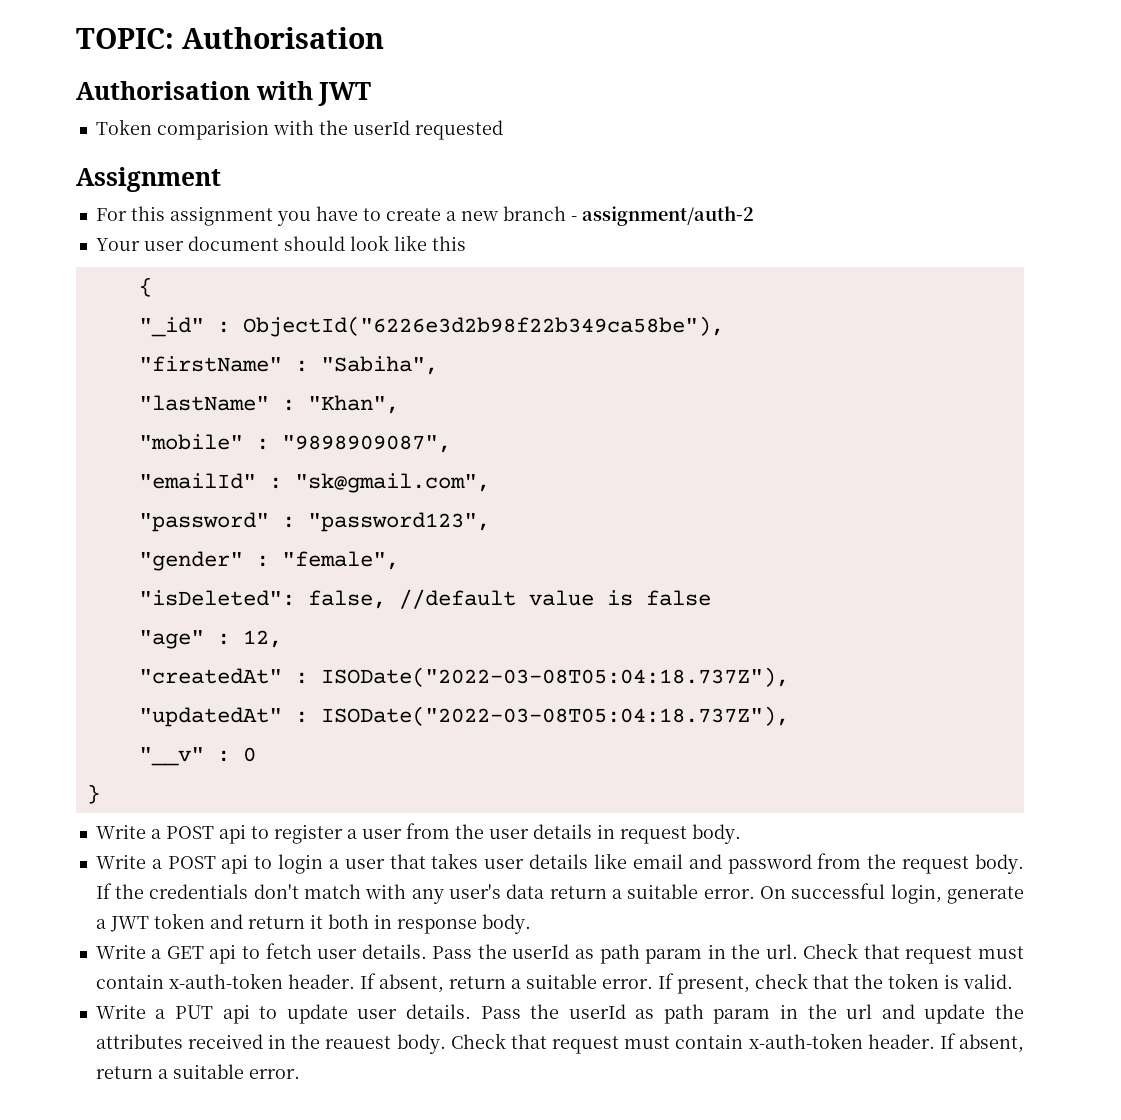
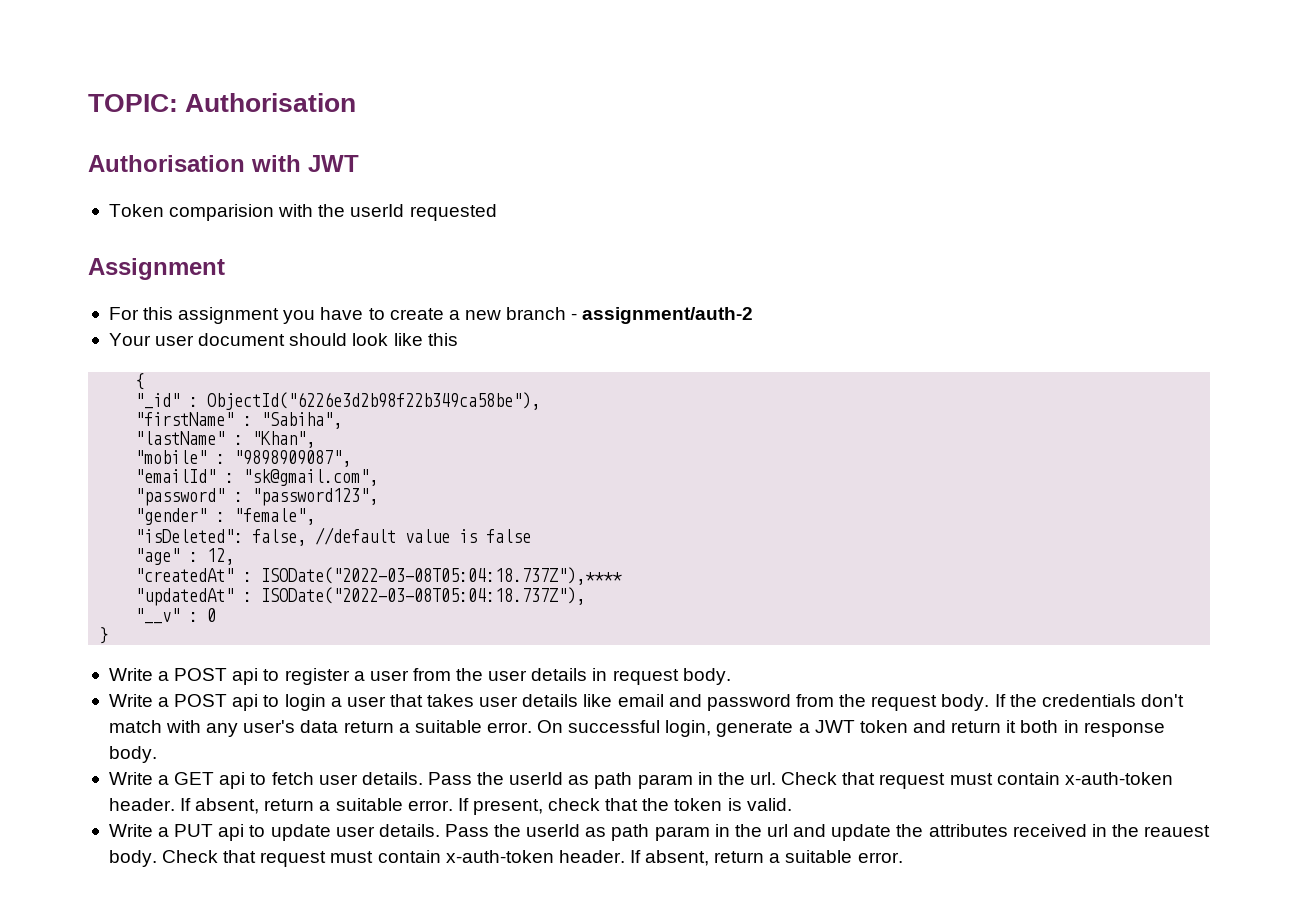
[320,667,789,687] ISODate("2022-03-08T05:04:18.737Z"), -> [261,567,623,585] ISODate("2022-03-08T05:04:18.737Z"),****

